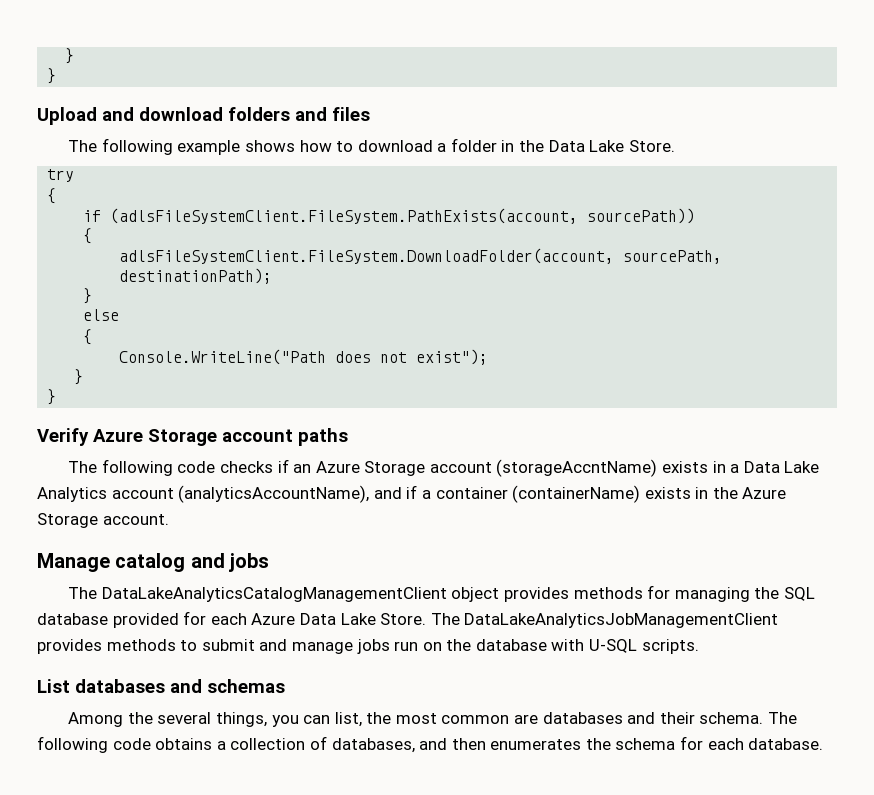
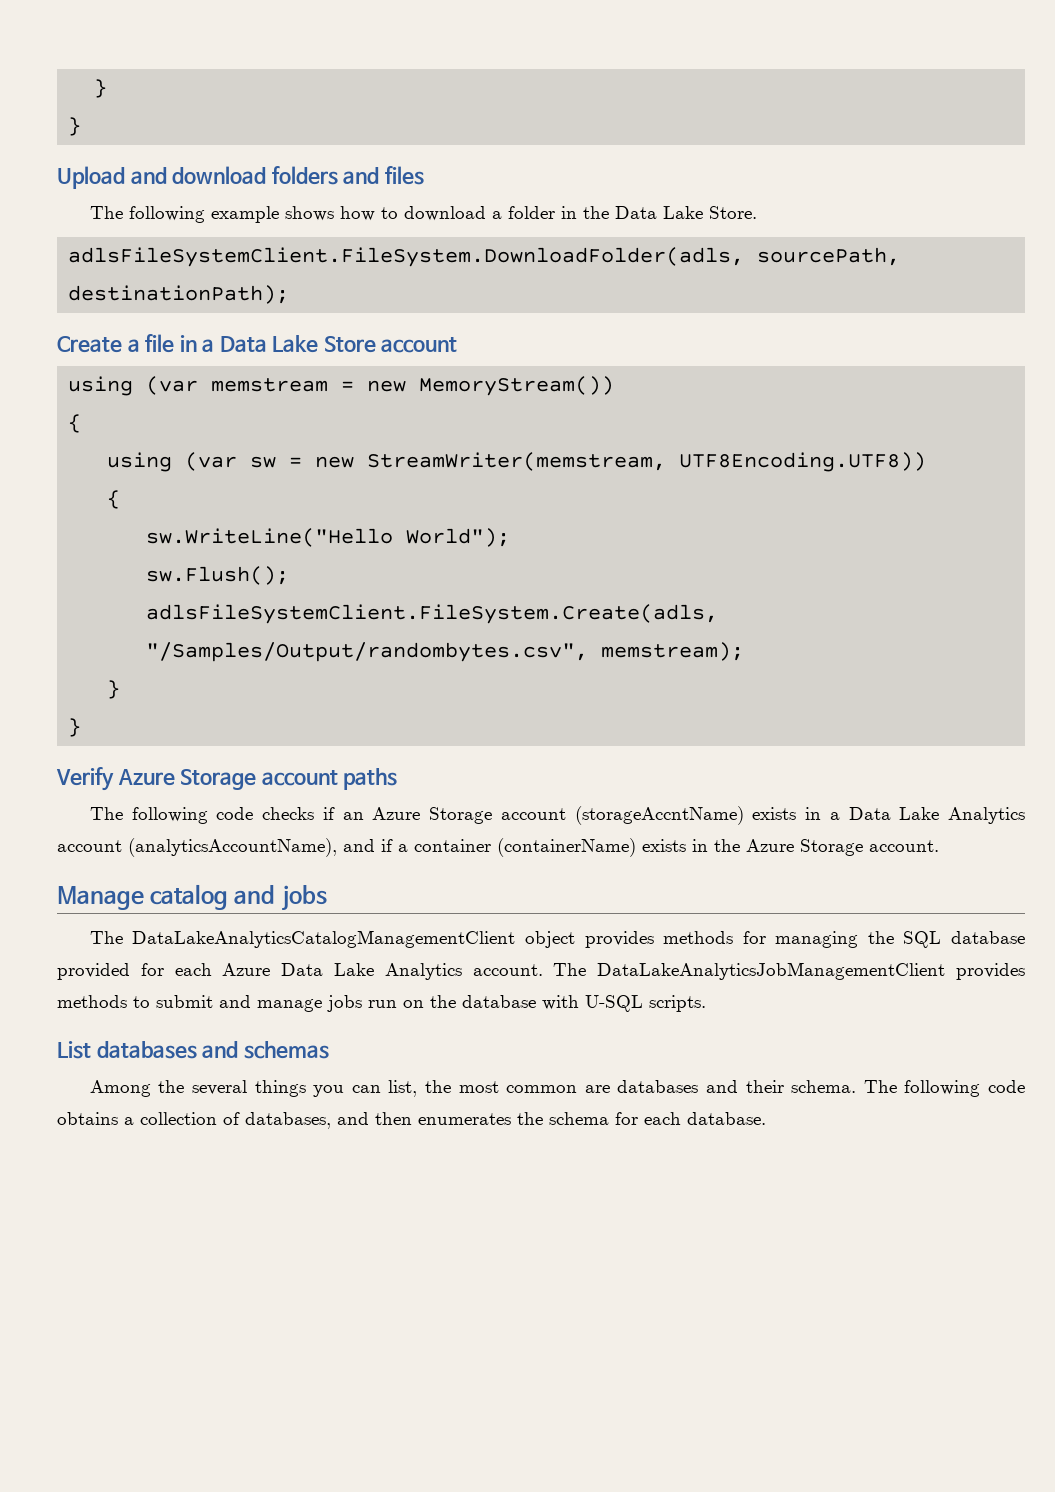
[47,169,75,182] [47,188,57,204] [83,208,696,224] [83,228,93,244] [119,248,723,264] [119,268,273,284] [83,288,93,304] [83,309,120,321] [83,329,93,345] [119,349,489,365] try // { // if (adlsFileSystemClient.FileSystem.PathExists(account, sourcePath)) // { // adlsFileSystemClient.FileSystem.DownloadFolder(account, sourcePath, destinationPath); // } // else // { // Console.WriteLine("Path does not exist"); -> [68,247,901,267] [68,285,290,304] [57,334,458,353] [68,376,615,396] [68,414,82,433] [107,452,927,472] [107,490,121,509] [146,528,511,547] [146,566,290,585] [146,604,719,624] [146,642,745,662] adlsFileSystemClient.FileSystem.DownloadFolder(adls, sourcePath, destinationPath); // Create a file in a Data Lake Store account // using (var memstream = new MemoryStream()) // { // using (var sw = new StreamWriter(memstream, UTF8Encoding.UTF8)) // { // sw.WriteLine("Hello World"); // sw.Flush(); // adlsFileSystemClient.FileSystem.Create(adls, "/Samples/Output/randombytes.csv", memstream);
[380,613,427,625] Store. -> [384,963,543,980] Analytics account.
[215,712,267,727] things, -> [254,1080,306,1097] things

